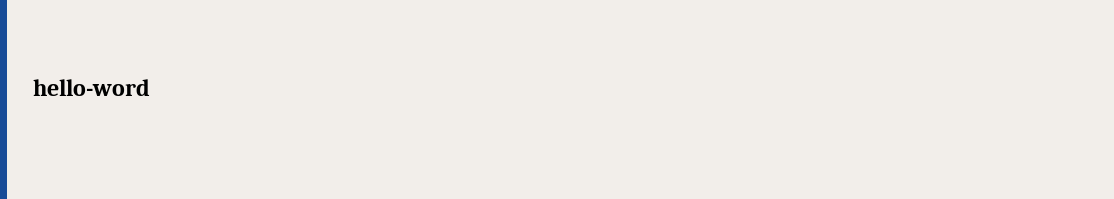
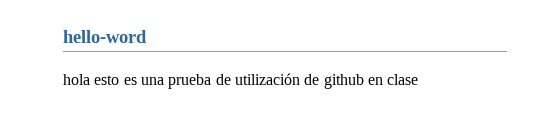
(150, 87) none -> [63,73,419,89] // hola esto es una prueba de utilización de github en clase

